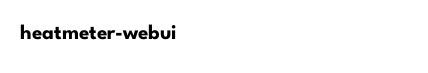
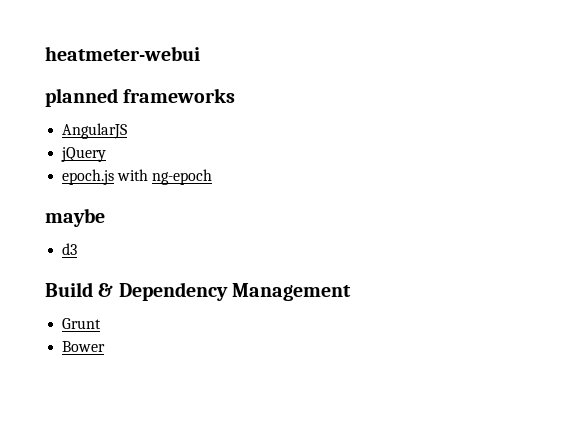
(176, 32) none -> [45,88,236,107] [62,123,128,139] [61,147,107,162] [62,169,213,185] [45,208,105,227] [62,243,78,255] [45,282,351,301] [62,318,102,329] [62,341,106,352] // planned frameworks // AngularJS // jQuery // epoch.js with ng-epoch // maybe // d3 // Build & Dependency Management // Grunt // Bower

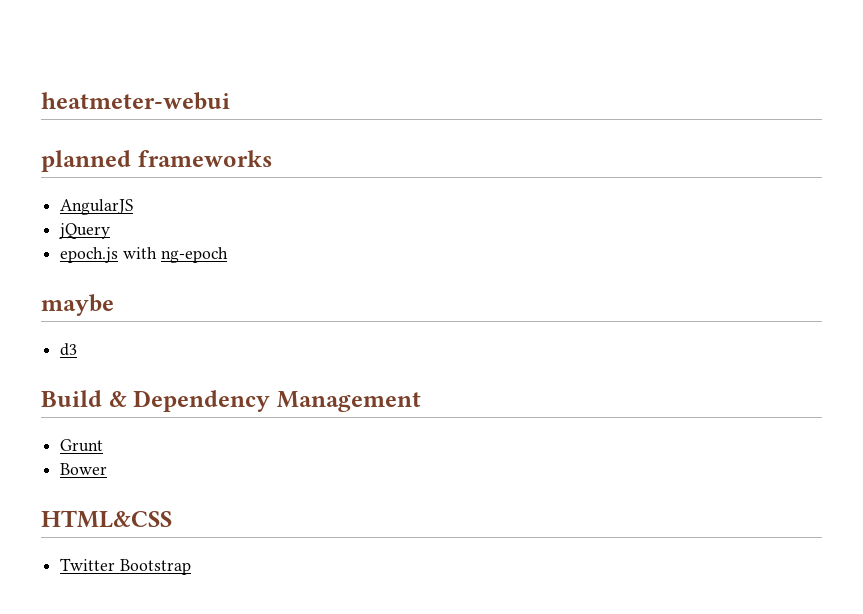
(106, 346) none -> [41,510,172,528] [60,558,191,575] // HTML&CSS // Twitter Bootstrap

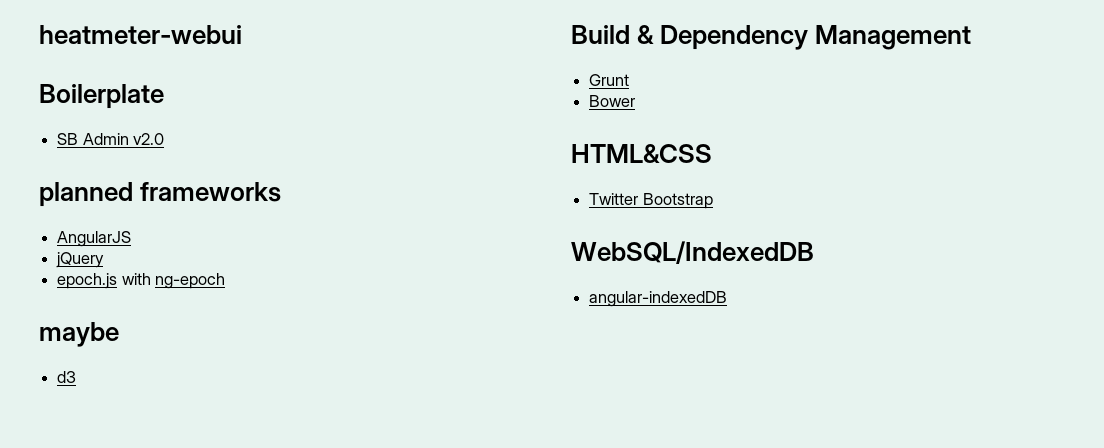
(230, 101) none -> [39,84,164,109] [57,133,165,145] // Boilerplate // SB Admin v2.0
(191, 567) none -> [571,241,814,264] [589,291,728,307] // WebSQL/IndexedDB // angular-indexedDB

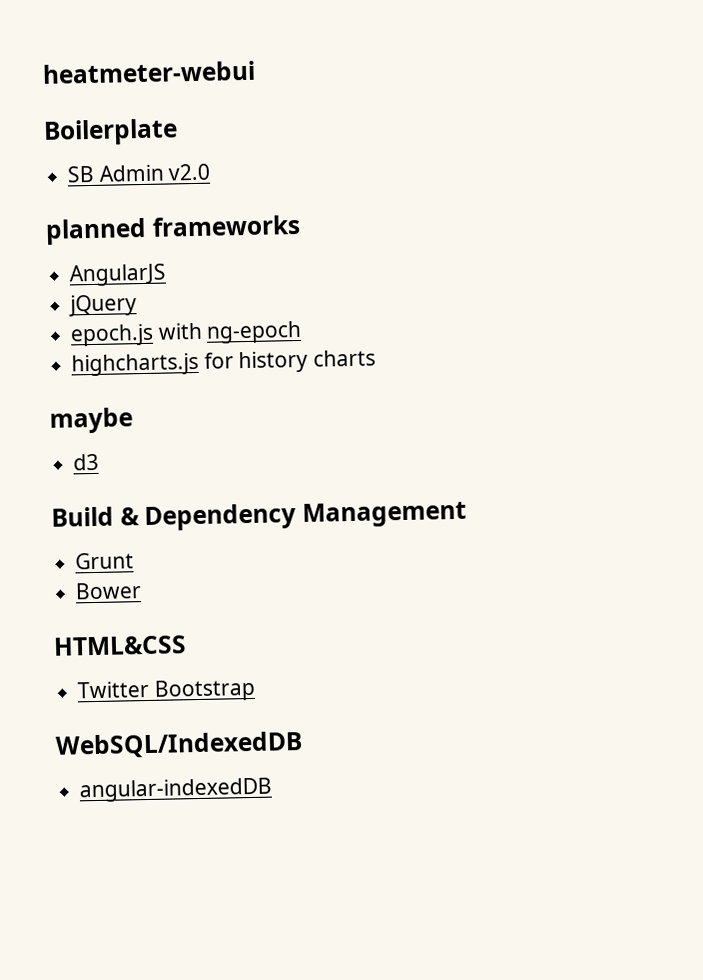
(226, 281) none -> [71,349,377,377] // highcharts.js for history charts

